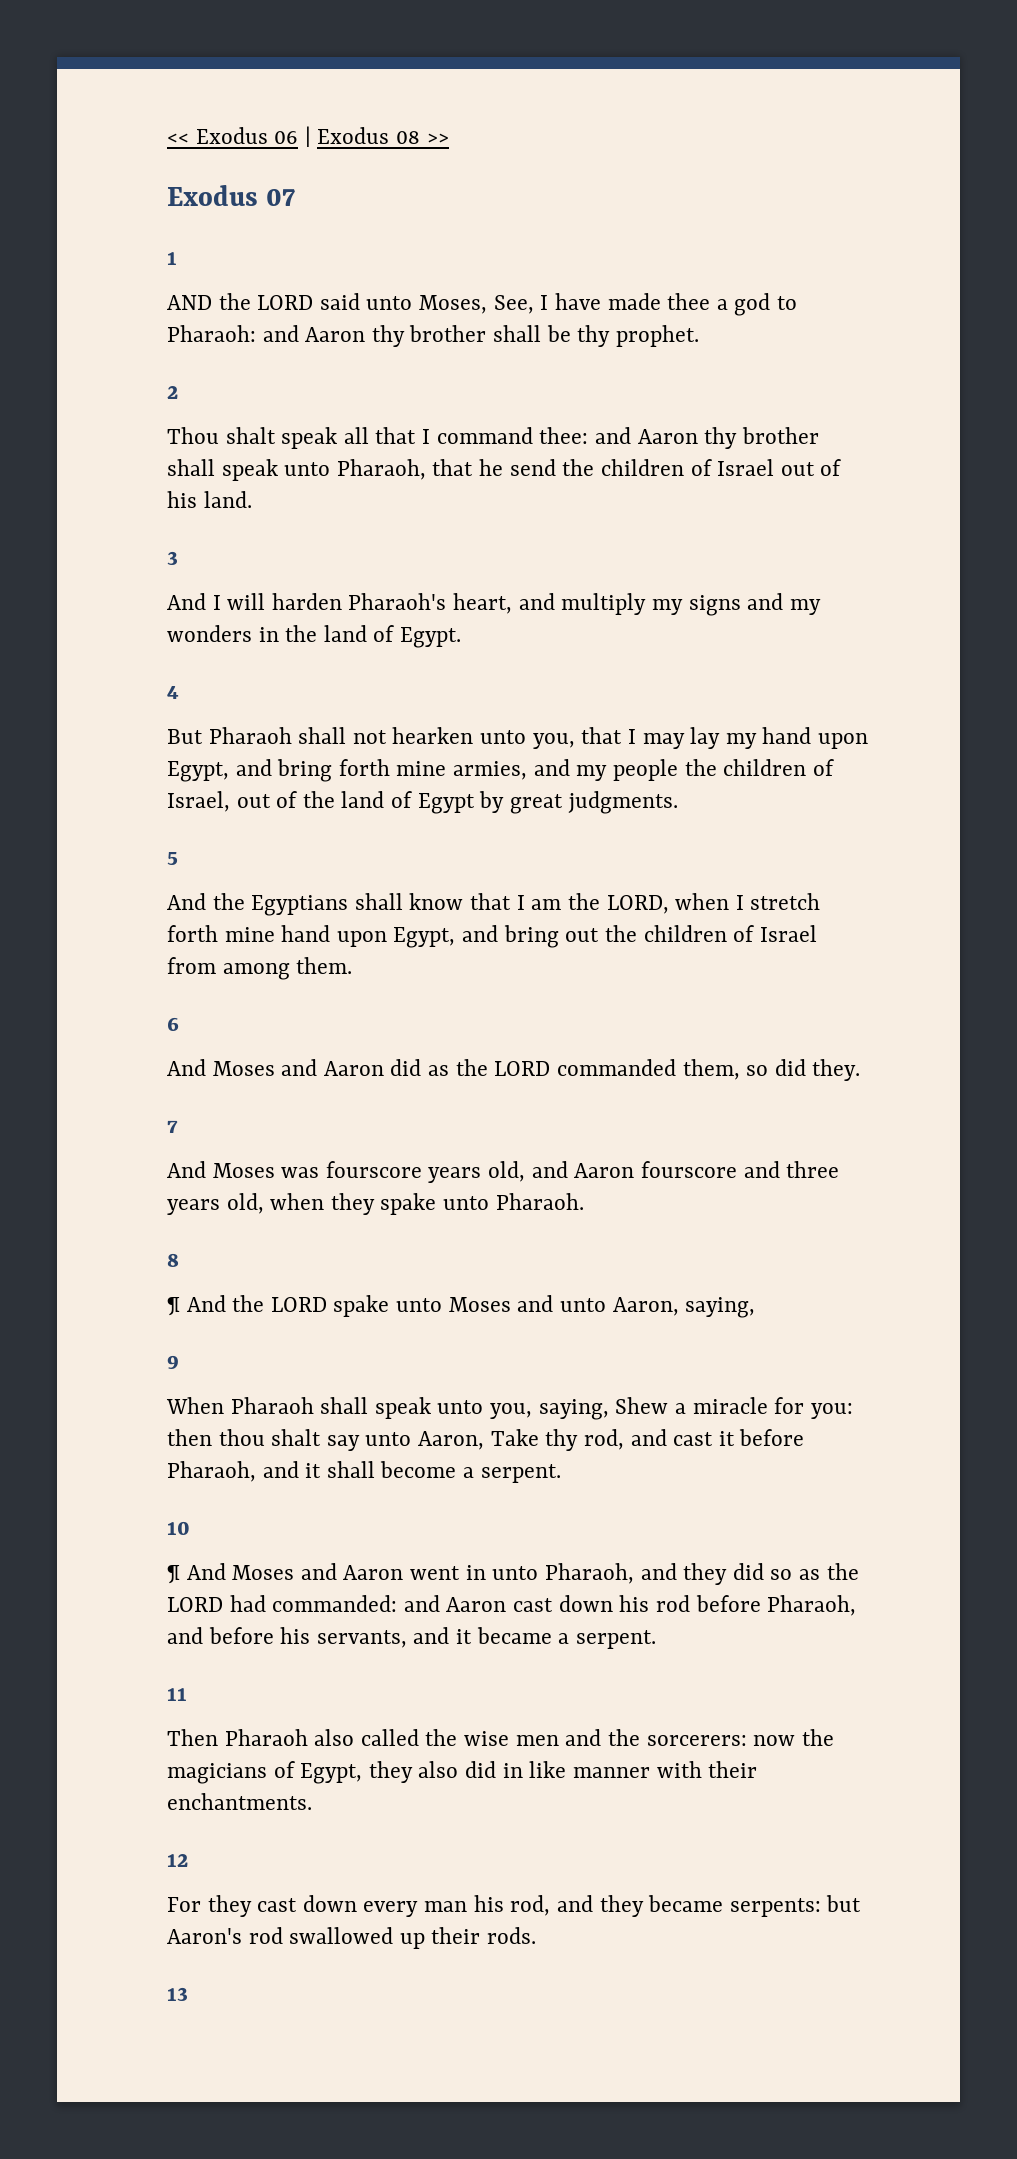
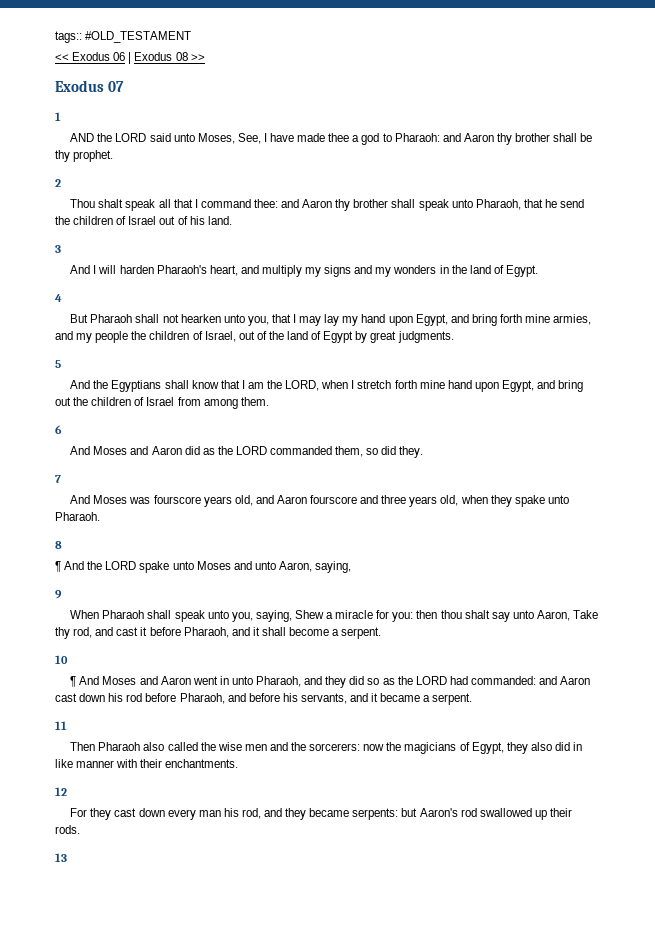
(167, 138) none -> [55,31,192,43] tags:: #OLD_TESTAMENT //

